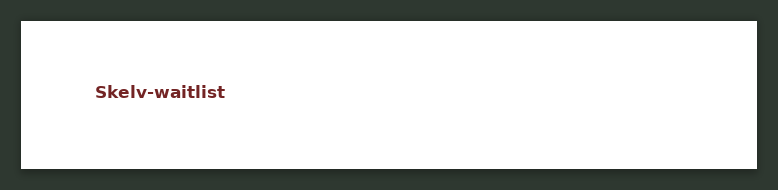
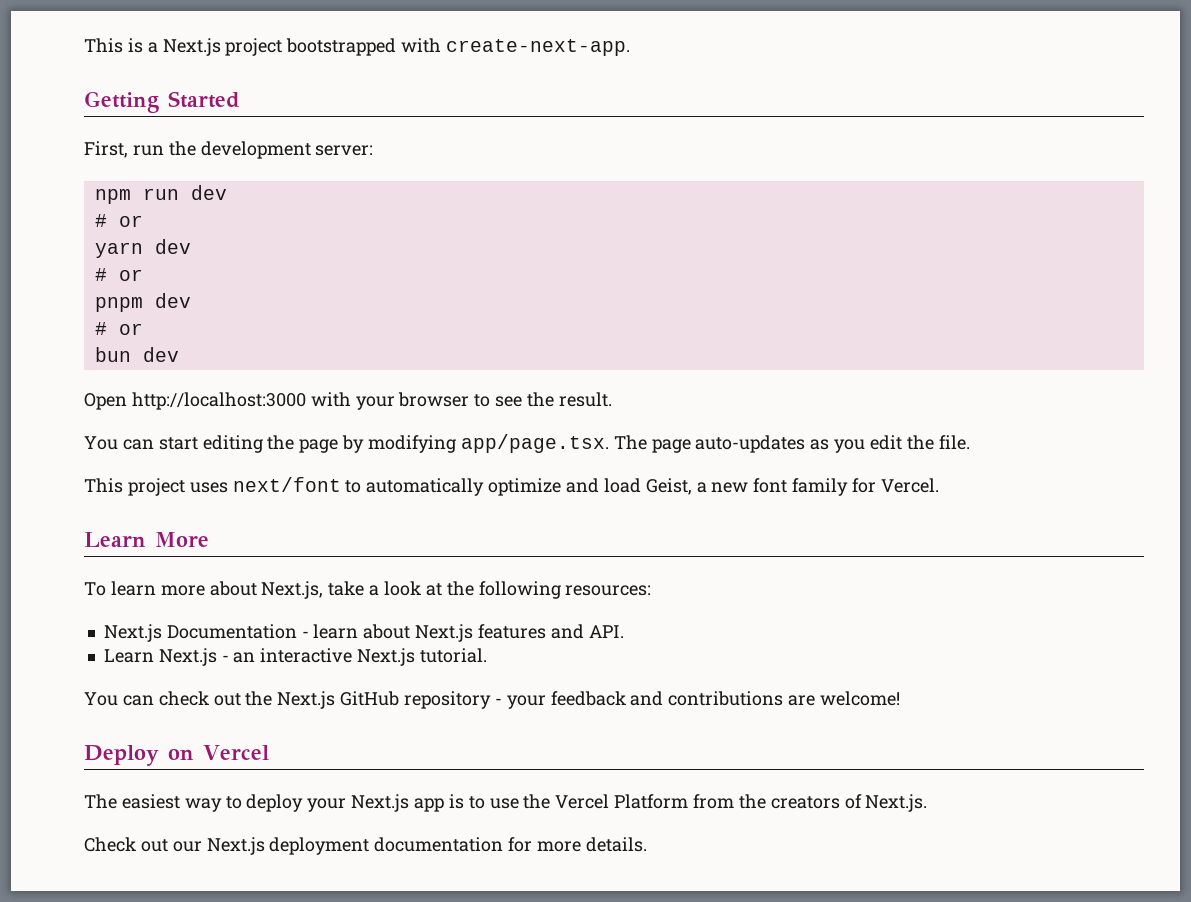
[95,85,225,98] Skelv-waitlist -> [84,38,631,56] [84,91,240,113] [84,141,374,159] [94,185,227,204] [94,214,143,227] [94,239,191,258] [94,268,143,281] [94,293,191,312] [94,322,143,335] [94,347,179,362] [84,392,612,410] [84,434,970,453] [84,477,939,496] [84,532,209,547] [84,581,652,599] [103,624,624,642] [103,648,487,666] [84,691,901,709] [84,745,269,766] [84,794,928,812] [84,837,647,855] This is a Next.js project bootstrapped with create-next-app. // Getting Started // First, run the development server: // npm run dev // # or // yarn dev // # or // pnpm dev // # or // bun dev // Open http://localhost:3000 with your browser to see the result. // You can start editing the page by modifying app/page.tsx. The page auto-updates as you edit the file. // This project uses next/font to automatically optimize and load Geist, a new font family for Vercel. // Learn More // To learn more about Next.js, take a look at the following resources: // Next.js Documentation - learn about Next.js features and API. // Learn Next.js - an interactive Next.js tutorial. // You can check out the Next.js GitHub repository - your feedback and contributions are welcome! // Deploy on Vercel // The easiest way to deploy your Next.js app is to use the Vercel Platform from the creators of Next.js. // Check out our Next.js deployment documentation for more details.

